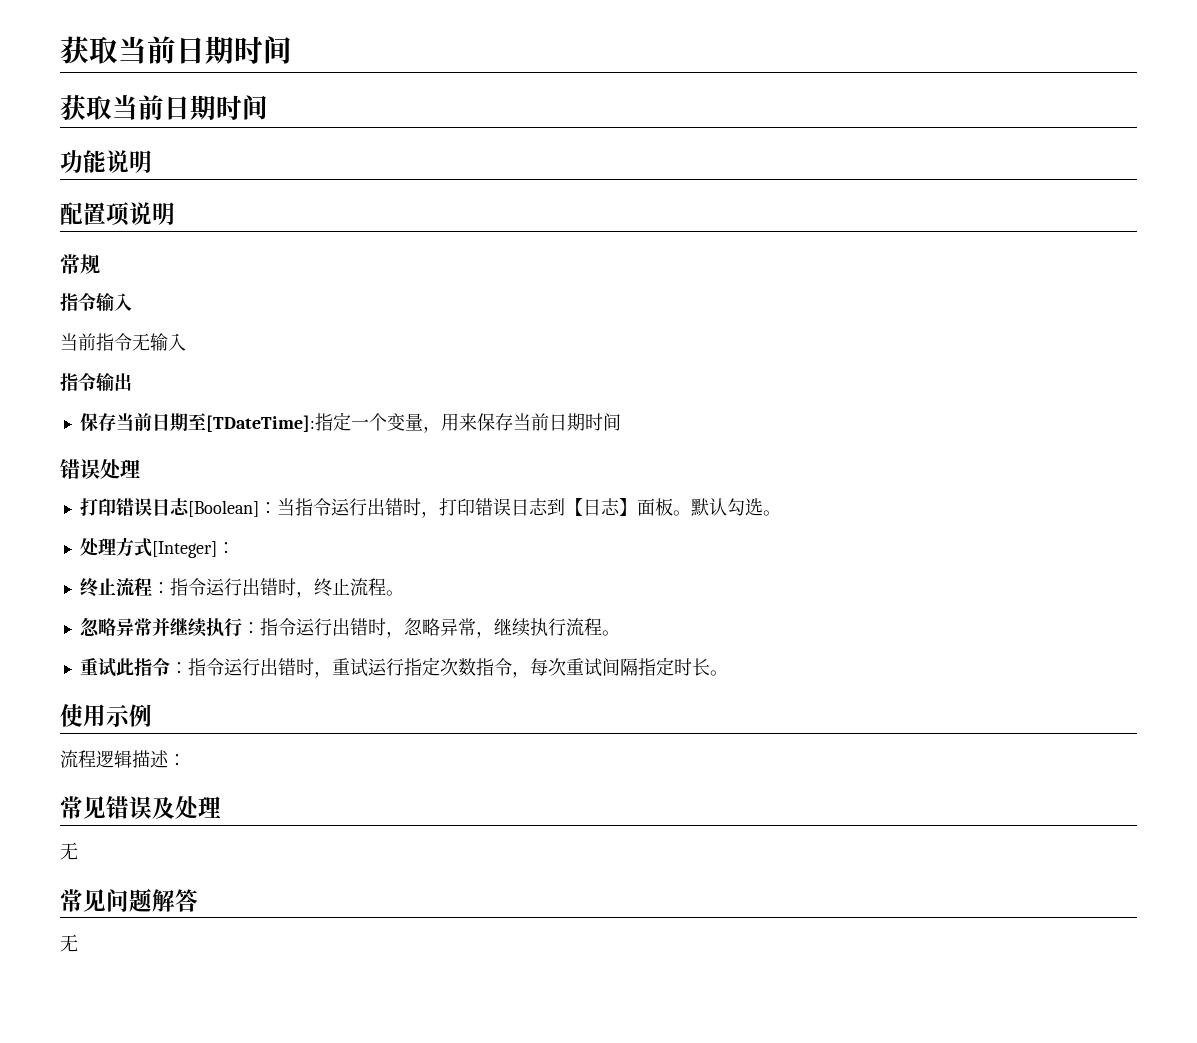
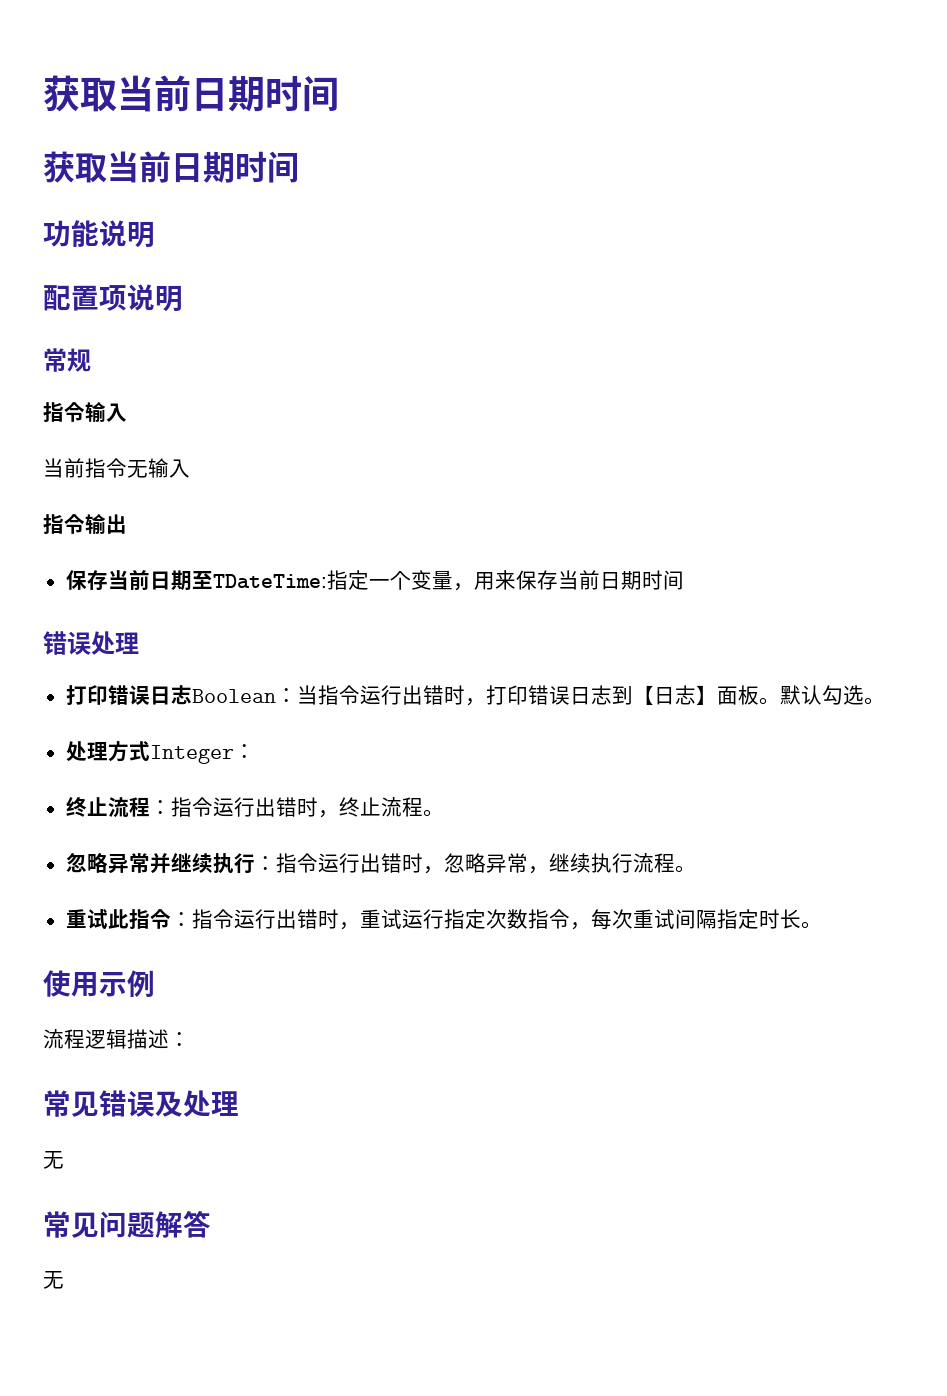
[205,415,315,432] [TDateTime]: -> [212,574,327,589] TDateTime:
[187,500,259,517] [Boolean] -> [191,689,276,703] Boolean
[151,541,217,558] [Integer] -> [149,745,234,764] Integer

